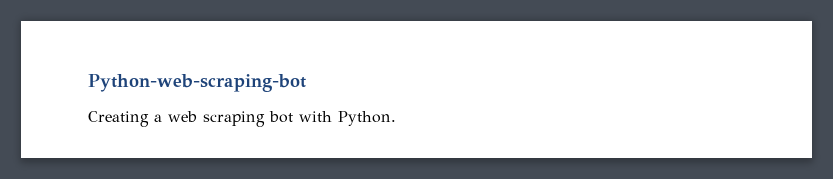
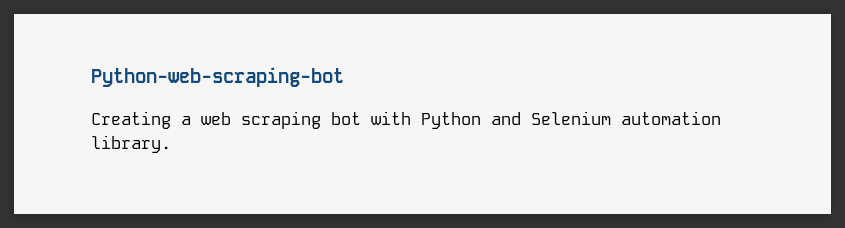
[338,111,396,126] Python. -> [421,111,721,129] [91,135,171,153] Python and Selenium automation library.

